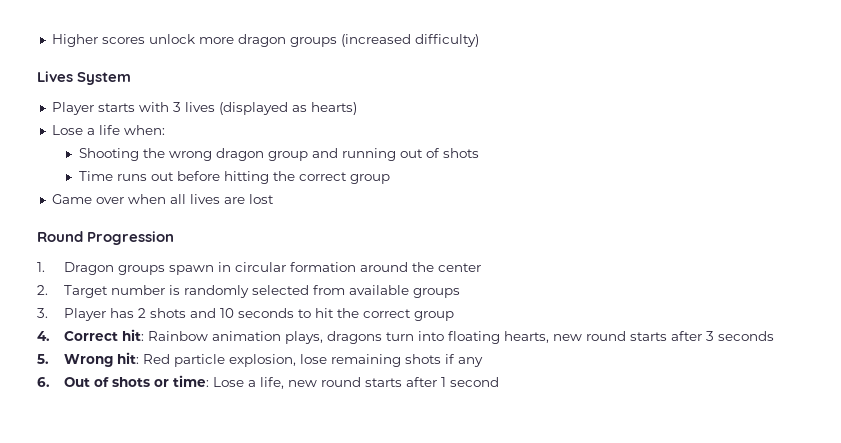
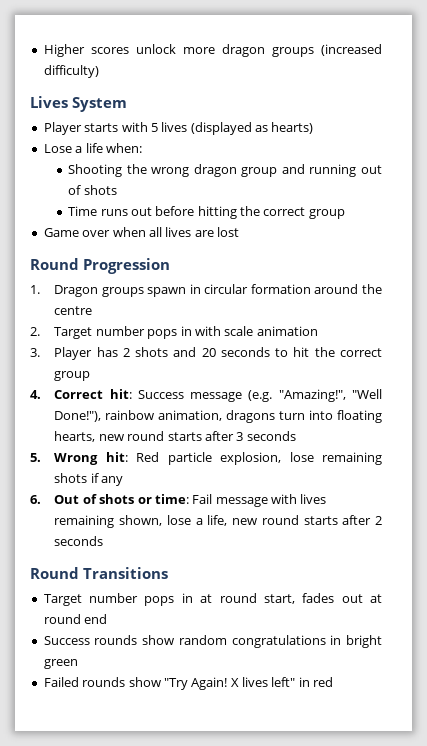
[172,102,181,112] 3 -> [150,123,158,132] 5
[437,263,481,272] center -> [54,306,93,315] centre
[168,285,460,298] is randomly selected from available groups -> [147,326,318,339] pops in with scale animation
[219,308,234,318] 10 -> [201,348,216,357] 20
[147,331,323,344] Rainbow animation plays, -> [137,389,382,402] [54,410,223,422] Success message (e.g. "Amazing!", "Well Done!"), rainbow animation,
[212,377,244,387] Lose -> [192,494,327,507] [54,515,191,528] Fail message with lives remaining shown, lose
[440,377,499,387] 1 second -> [375,516,382,525] [54,536,104,546] [30,567,168,579] [43,593,383,606] [43,614,108,624] [43,635,382,648] [43,659,78,669] [43,677,334,690] 2 seconds // Round Transitions // Target number pops in at round start, fades out at round end // Success rounds show random congratulations in bright green // Failed rounds show "Try Again! X lives left" in red

